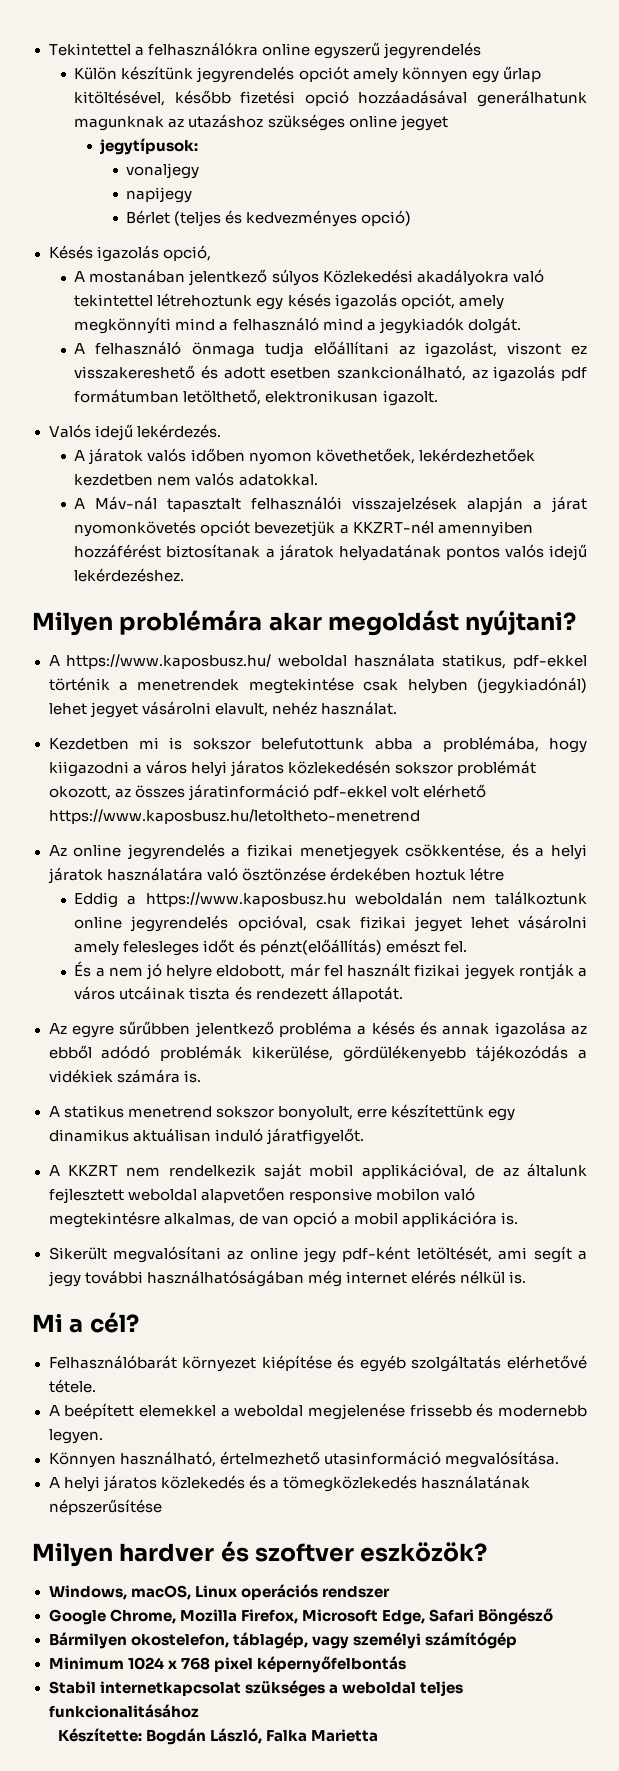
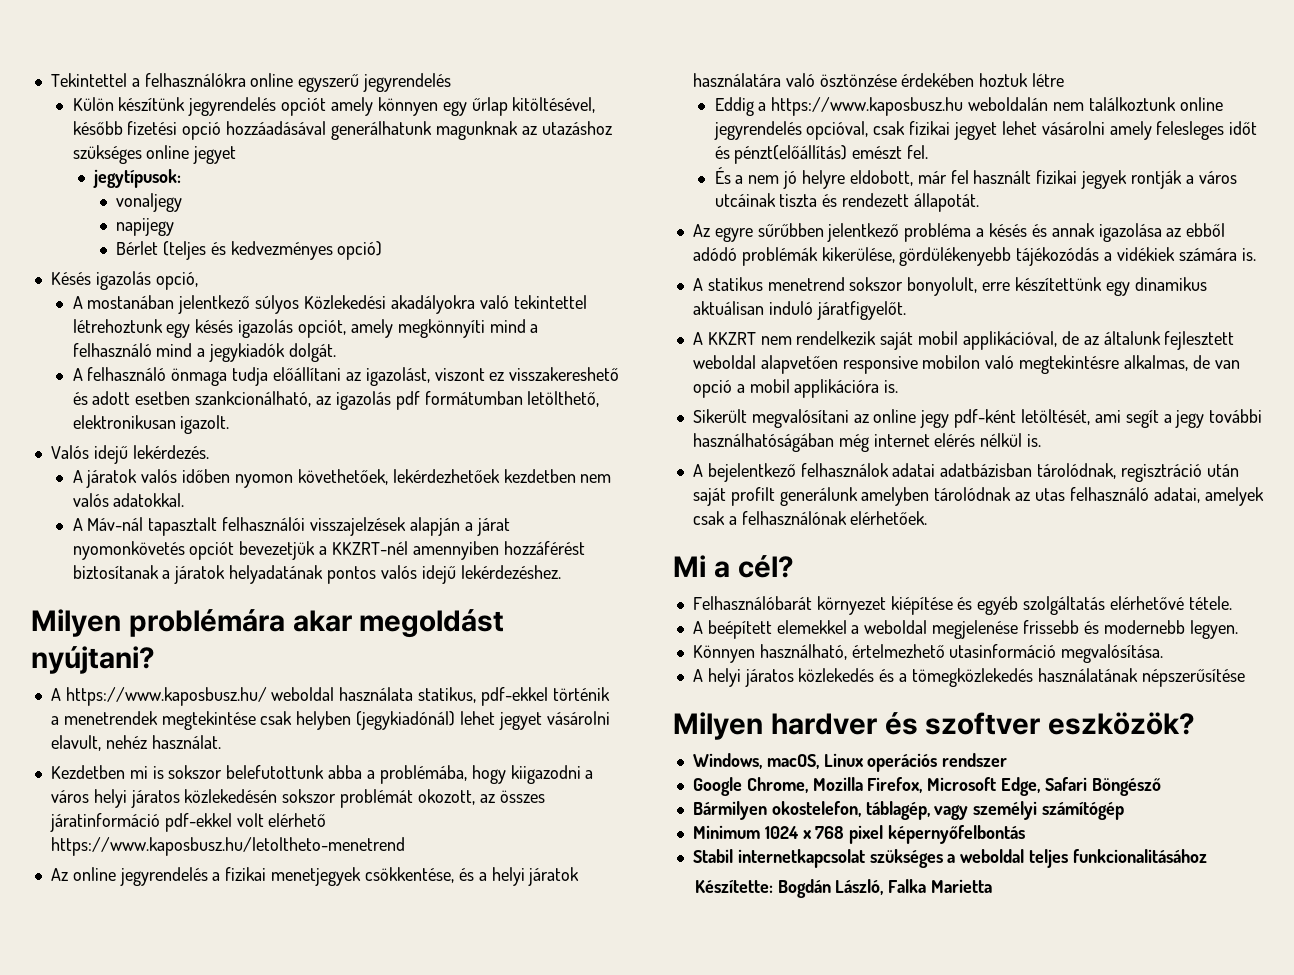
(526, 1277) none -> [692,463,1239,482] [692,487,1264,506] [692,511,928,525] // A bejelentkező felhasználok adatai adatbázisban tárolódnak, regisztráció után saját profilt generálunk amelyben tárolódnak az utas felhasználó adatai, amelyek csak a felhasználónak elérhetőek.

